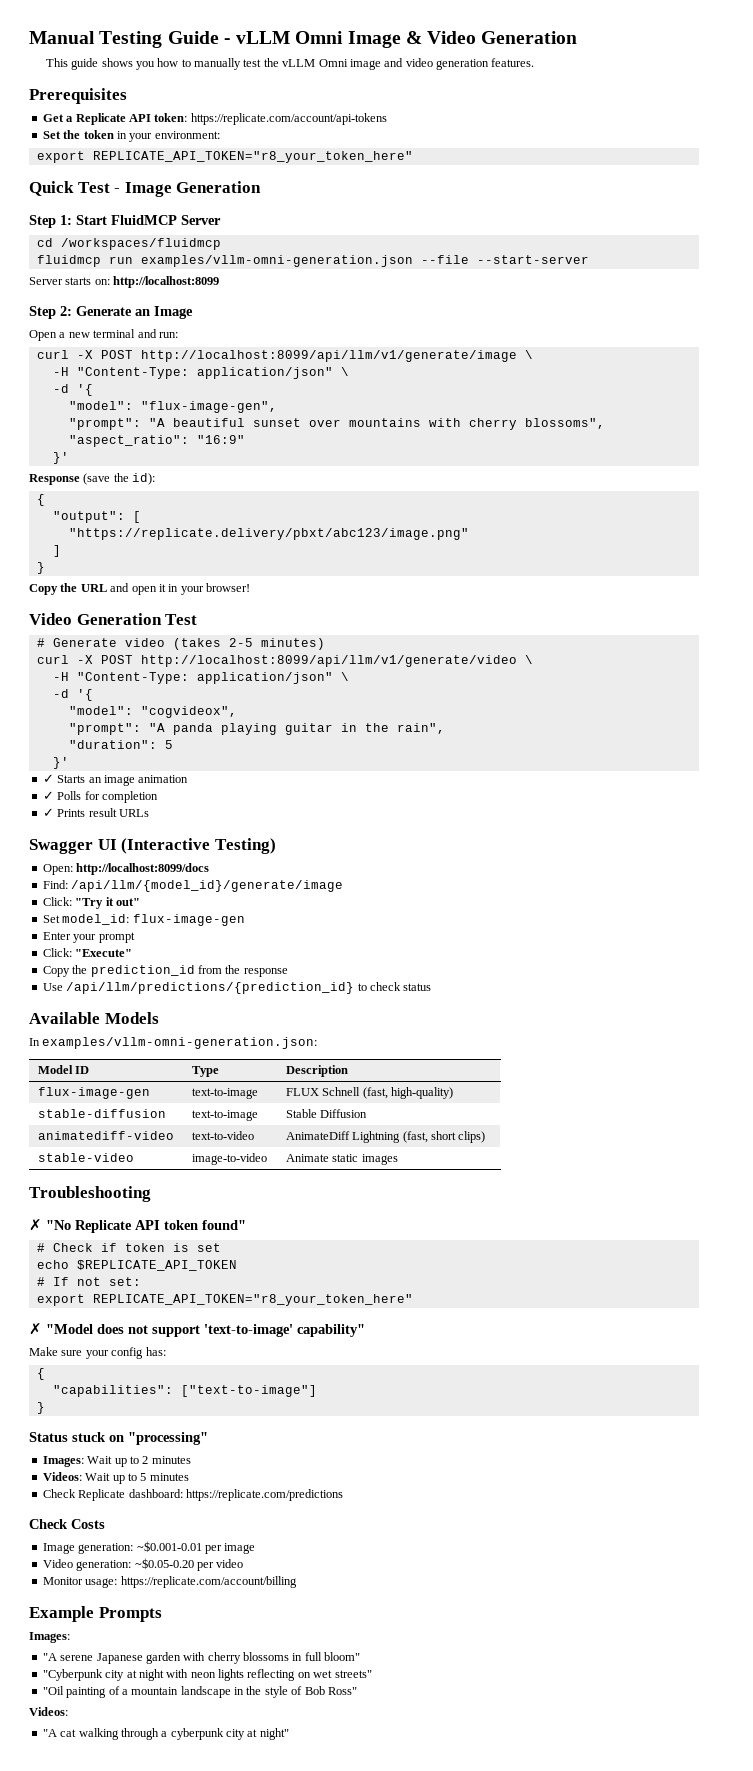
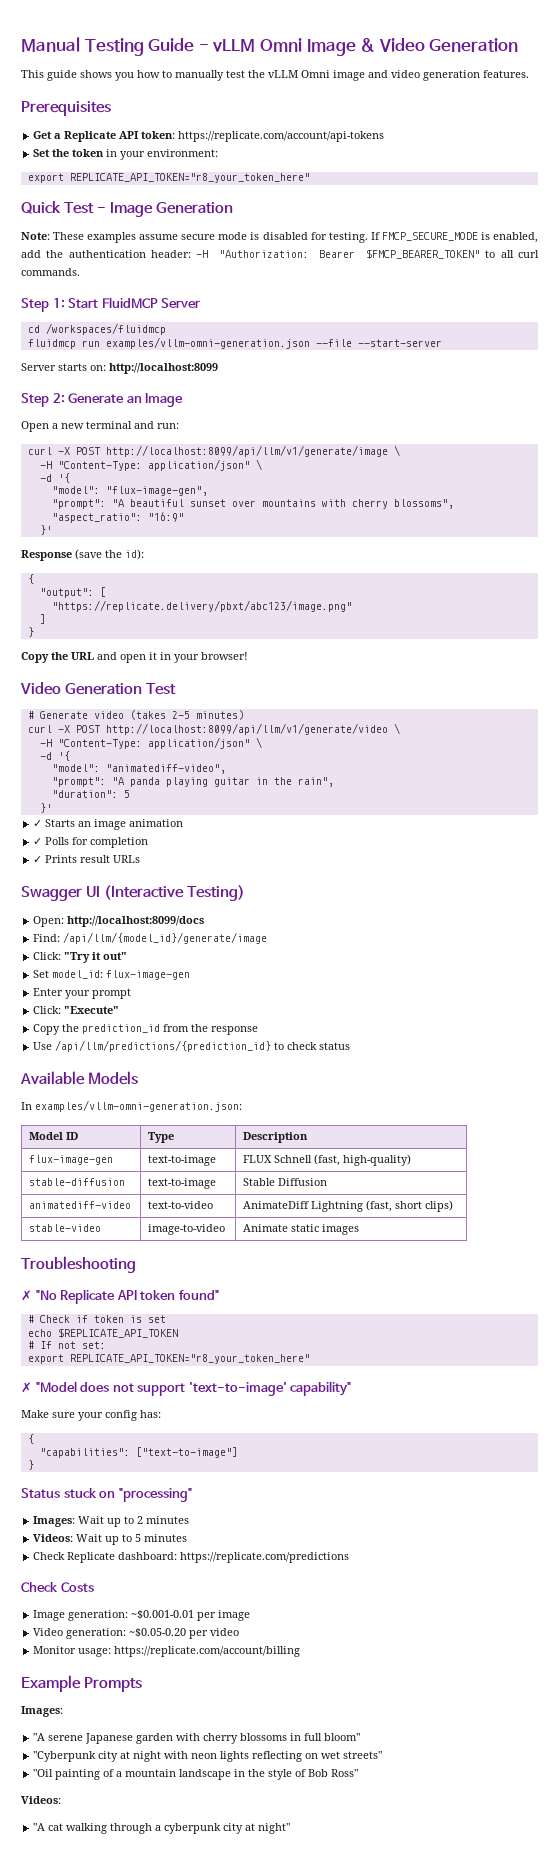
(262, 187) none -> [21,232,538,243] [21,249,540,259] [21,268,80,276] // Note: These examples assume secure mode is disabled for testing. If FMCP_SECURE_MODE is enabled, add the authentication header: -H "Authorization: Bearer $FMCP_BEARER_TOKEN" to all curl commands.
[140,706,237,718] "cogvideox", -> [105,764,226,774] "animatediff-video",

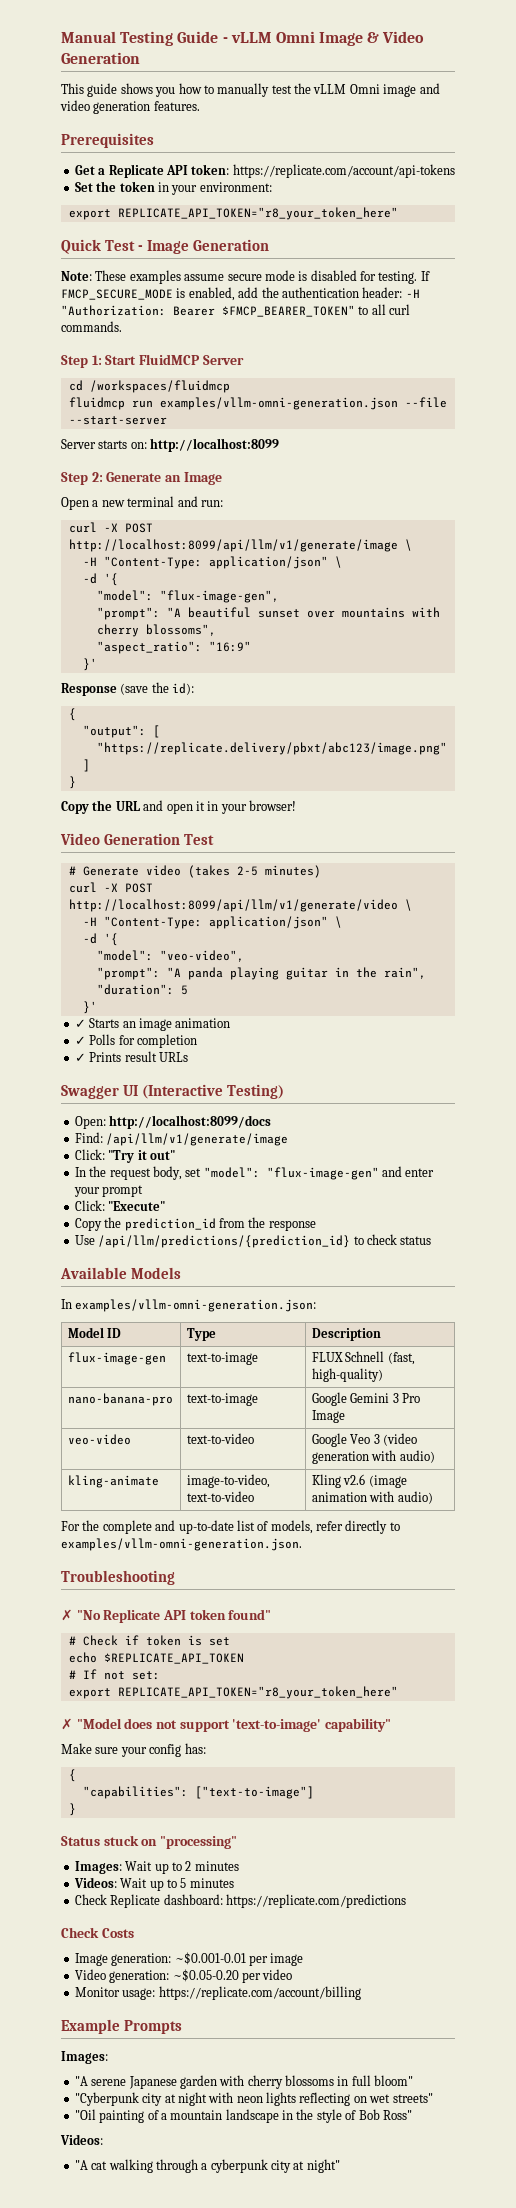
[105,764,226,774] "animatediff-video", -> [159,950,244,962] "veo-video",
[63,932,268,944] /api/llm/{model_id}/generate/image -> [106,1133,289,1146] /api/llm/v1/generate/image
[33,970,191,980] [33,988,64,996] Set model_id: flux-image-gen // Enter -> [74,1166,435,1180] In the request body, set "model": "flux-image-gen" and enter
[29,1178,126,1186] [148,1178,217,1189] [243,1178,328,1186] [29,1201,132,1209] [148,1201,214,1209] [243,1200,454,1212] [29,1224,102,1232] [148,1224,226,1235] [243,1224,360,1235] stable-diffusion | text-to-image | Stable Diffusion // animatediff-video | text-to-video | AnimateDiff Lightning (fast, short clips) // stable-video | image-to-video | Animate static images -> [67,1393,173,1406] [186,1393,258,1406] [311,1392,420,1406] [311,1410,345,1423] [67,1434,131,1445] [186,1433,254,1444] [311,1433,417,1447] [311,1450,435,1464] [67,1475,159,1488] [186,1474,270,1488] [186,1491,254,1502] [311,1474,407,1488] [311,1491,433,1504] [61,1520,400,1534] [61,1538,302,1551] nano-banana-pro | text-to-image | Google Gemini 3 Pro Image // veo-video | text-to-video | Google Veo 3 (video generation with audio) // kling-animate | image-to-video, text-to-video | Kling v2.6 (image animation with audio) // For the complete and up-to-date list of models, refer directly to examples/vllm-omni-generation.json.

